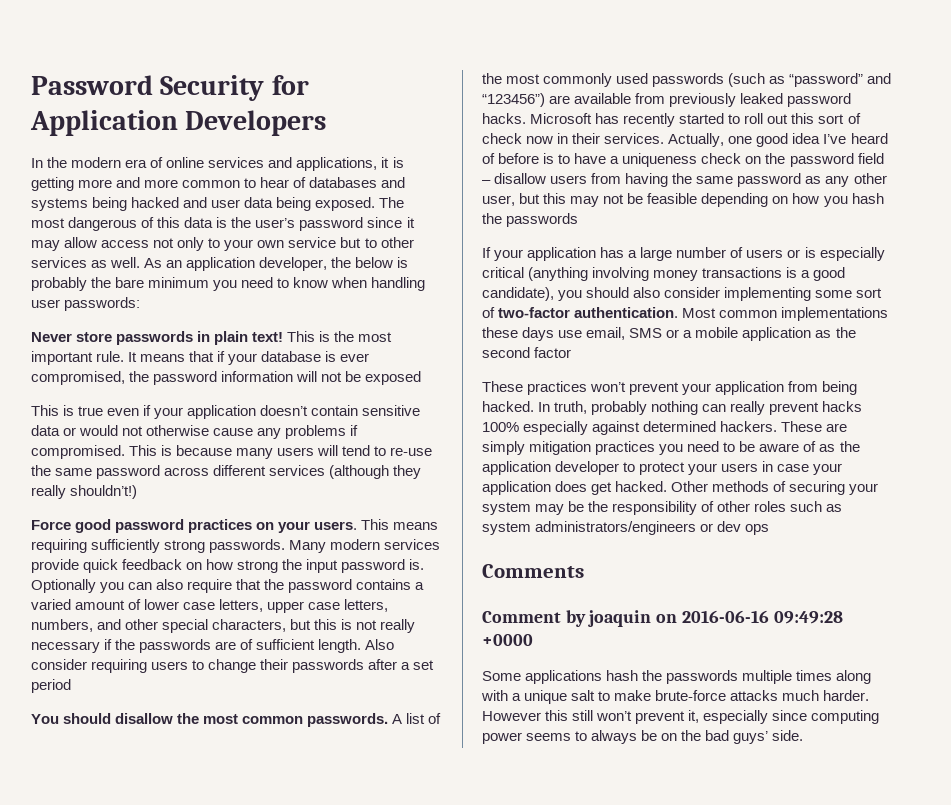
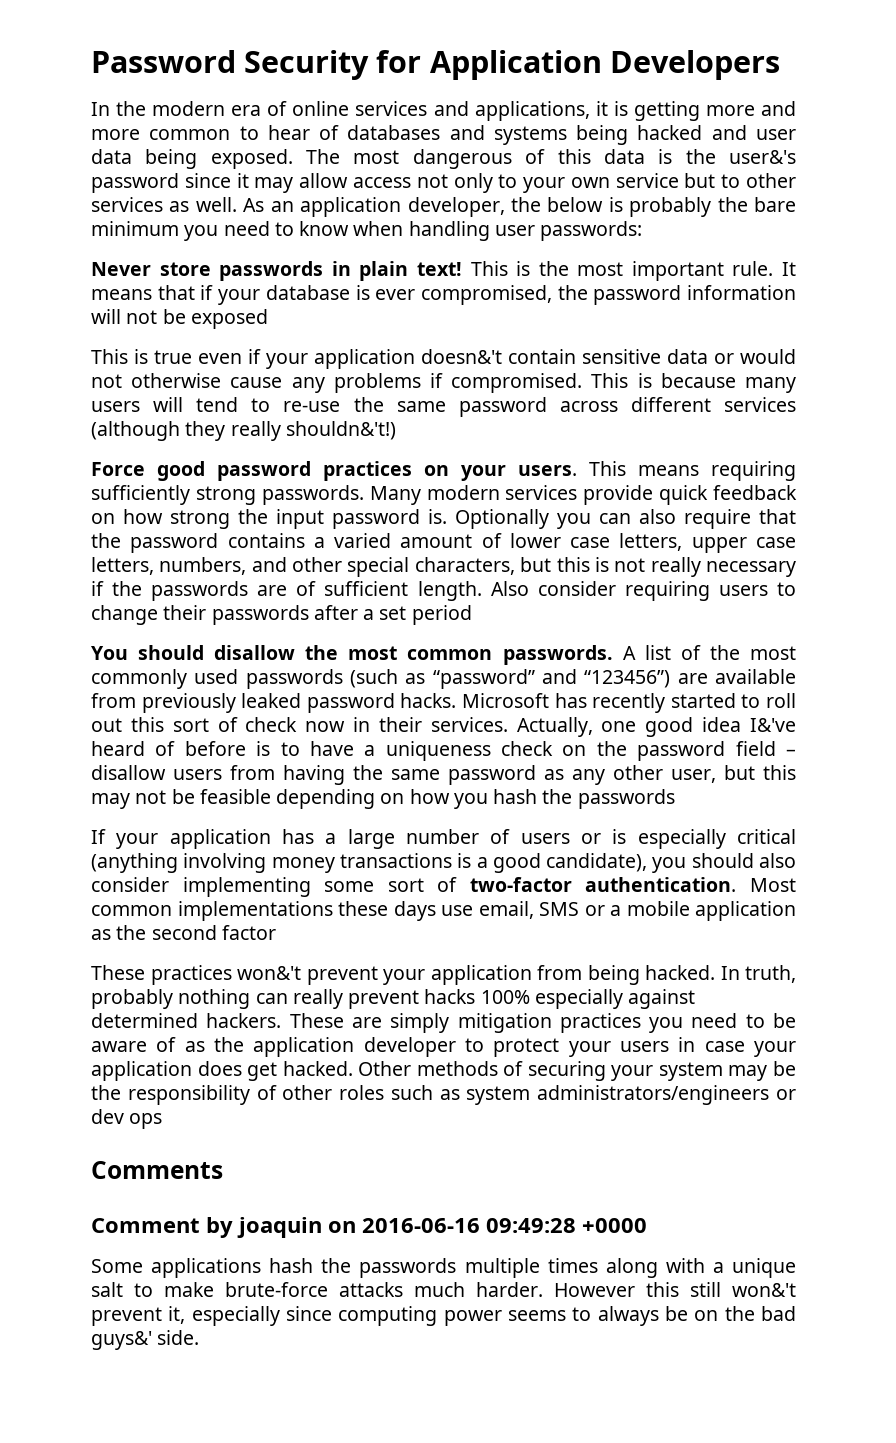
[255,218,296,228] user’s -> [729,150,797,164] user&'s
[260,405,309,416] doesn’t -> [421,349,502,364] doesn&'t
[70,485,138,499] shouldn’t!) -> [285,421,396,440] shouldn&'t!)
[823,134,847,144] I’ve -> [750,718,796,732] I&'ve
[590,382,627,392] won’t -> [237,966,301,980] won&'t
[596,711,633,721] won’t -> [732,1283,796,1297] won&'t
[733,731,769,744] guys’ -> [91,1331,152,1350] guys&'

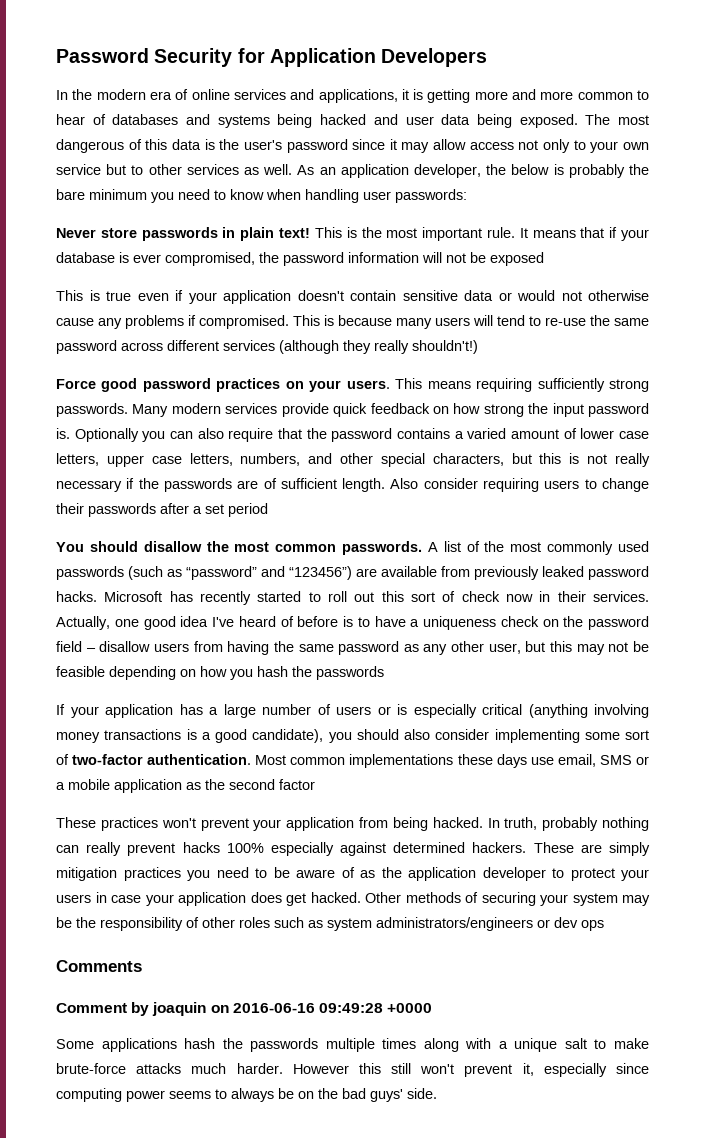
[729,150,797,164] user&'s -> [243,140,282,150] user's
[421,349,502,364] doesn&'t -> [297,290,344,301] doesn't
[285,421,396,440] shouldn&'t!) -> [412,340,478,354] shouldn't!)
[750,718,796,732] I&'ve -> [212,617,234,627] I've
[237,966,301,980] won&'t -> [161,818,196,828] won't
[732,1283,796,1297] won&'t -> [420,1064,455,1074] won't
[91,1331,152,1350] guys&' -> [370,1089,403,1102] guys'

